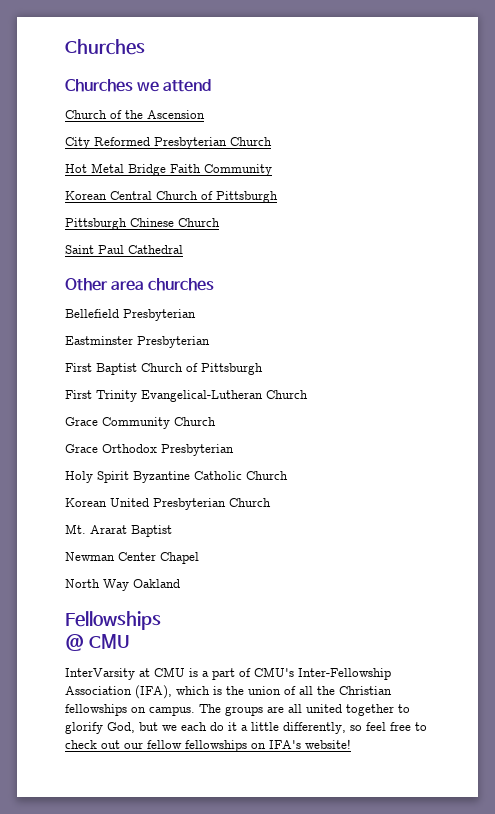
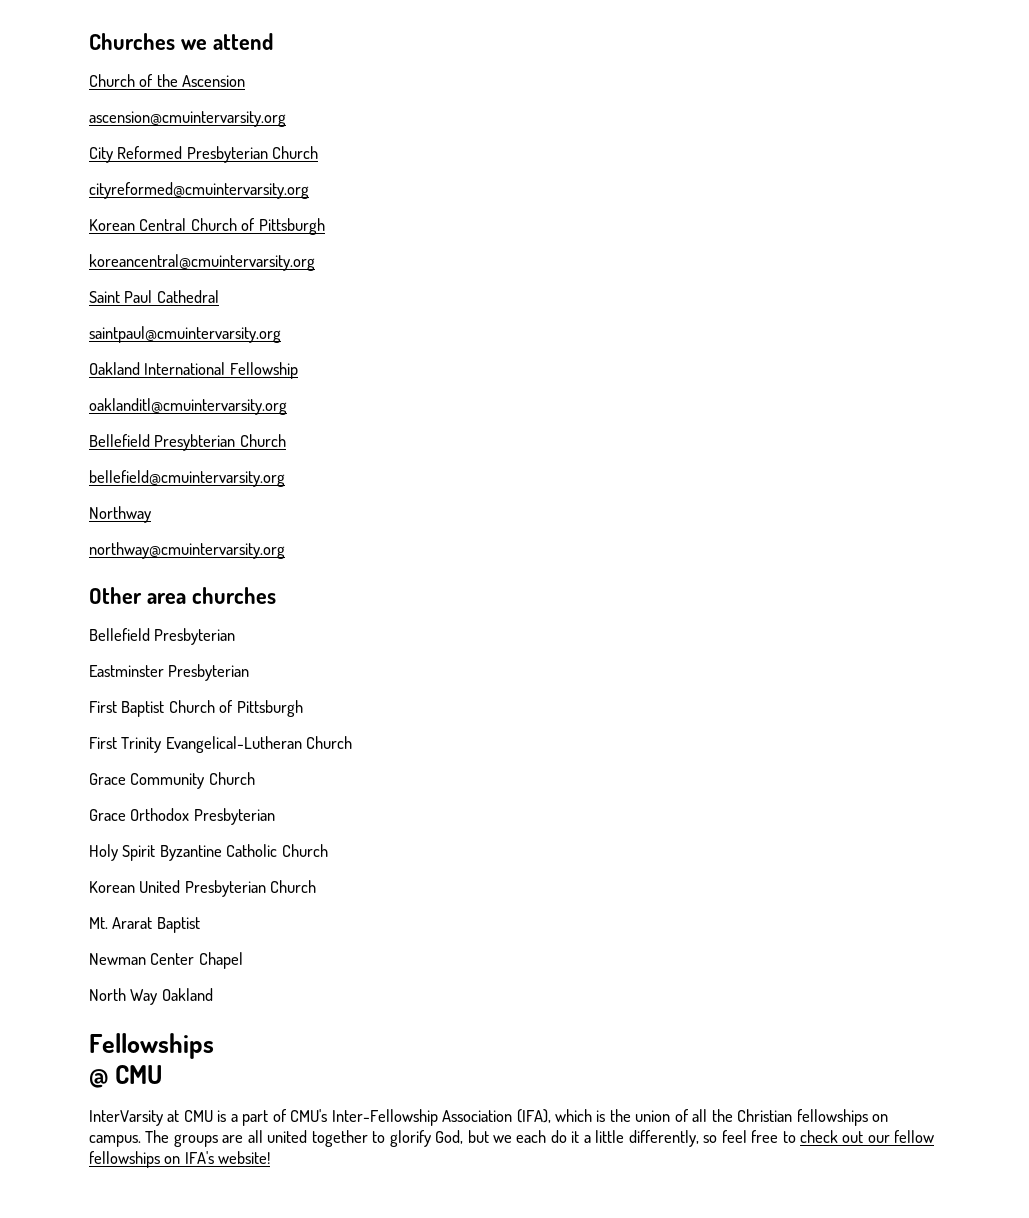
[65,39,145,55] [65,79,133,92] Churches // Churches -> [89,33,175,50] Churches
(205, 114) none -> [89,111,286,127] // ascension@cmuintervarsity.org
[65,163,272,176] Hot Metal Bridge Faith Community -> [89,182,309,199] cityreformed@cmuintervarsity.org
[65,218,220,230] Pittsburgh Chinese Church -> [89,254,315,271] koreancentral@cmuintervarsity.org
(183, 249) none -> [89,326,281,343] [89,362,298,379] [89,398,287,415] [89,434,286,451] [89,470,285,487] [89,506,151,523] [89,542,285,559] // saintpaul@cmuintervarsity.org // Oakland International Fellowship // oaklanditl@cmuintervarsity.org // Bellefield Presybterian Church // bellefield@cmuintervarsity.org // Northway // northway@cmuintervarsity.org

